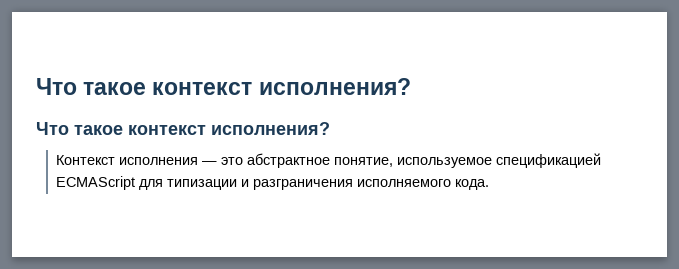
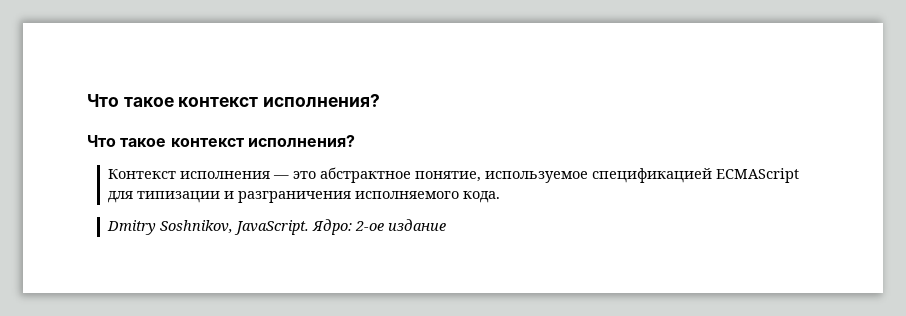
(490, 184) none -> [106,219,446,235] // Dmitry Soshnikov, JavaScript. Ядро: 2-ое издание

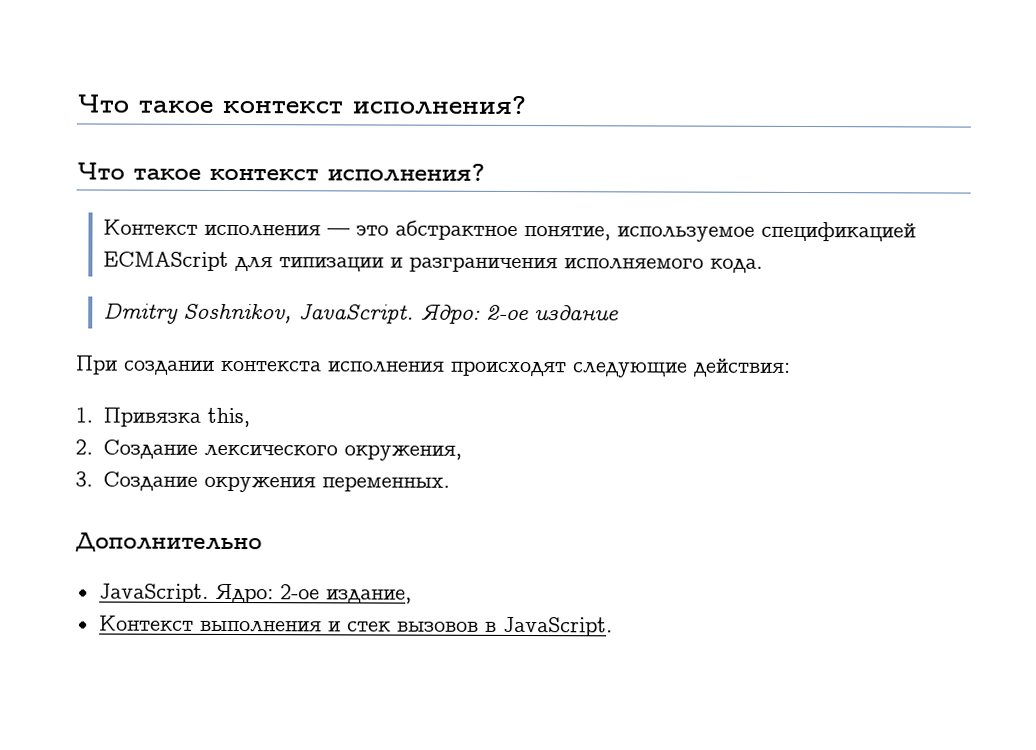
(446, 225) none -> [75,355,791,378] [75,407,250,428] [75,439,462,461] [75,471,450,493] [75,532,262,553] [98,583,412,604] [98,615,613,637] // При создании контекста исполнения происходят следующие действия: // 1. Привязка this, // 2. Создание лексического окружения, // 3. Создание окружения переменных. // Дополнительно // JavaScript. Ядро: 2-ое издание, // Контекст выполнения и стек вызовов в JavaScript.

